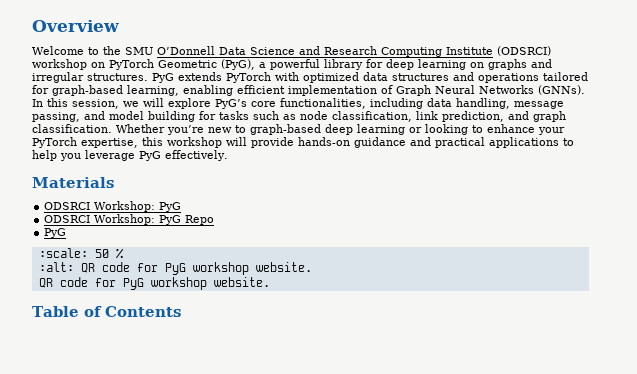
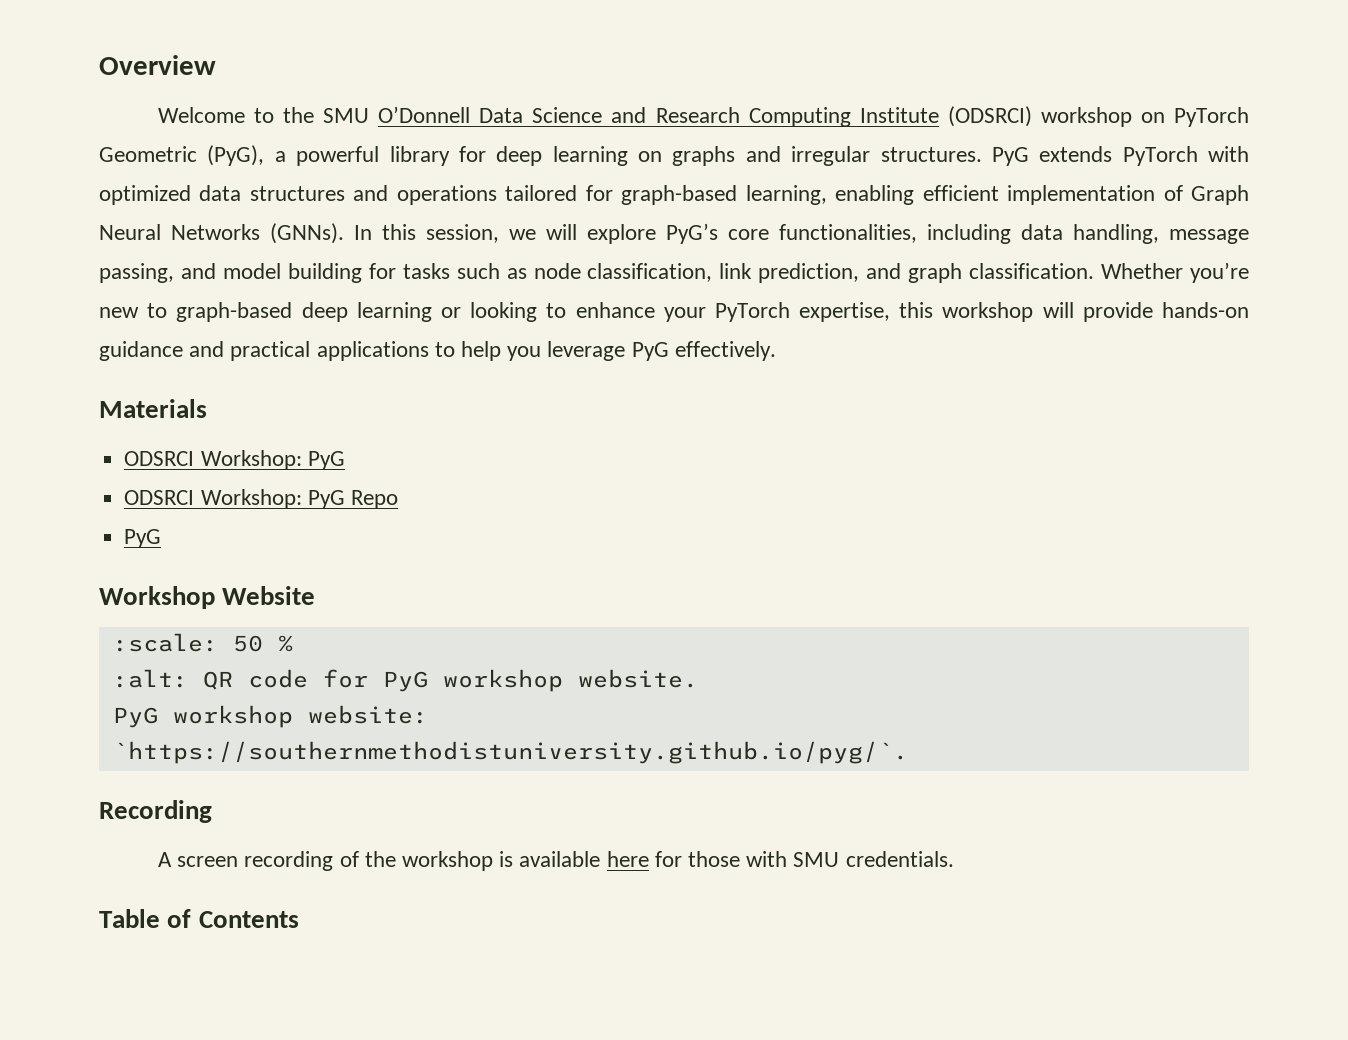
(67, 233) none -> [99,586,316,609] // Workshop Website
[38,277,270,290] QR code for PyG workshop website. -> [112,705,428,728] [112,741,908,764] [99,800,212,823] [157,851,954,871] PyG workshop website: `https://southernmethodistuniversity.github.io/pyg/`. // Recording // A screen recording of the workshop is available here for those with SMU credentials.

